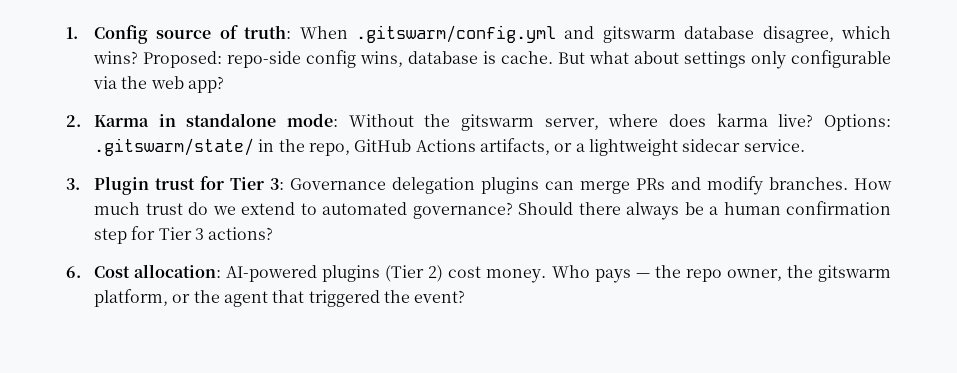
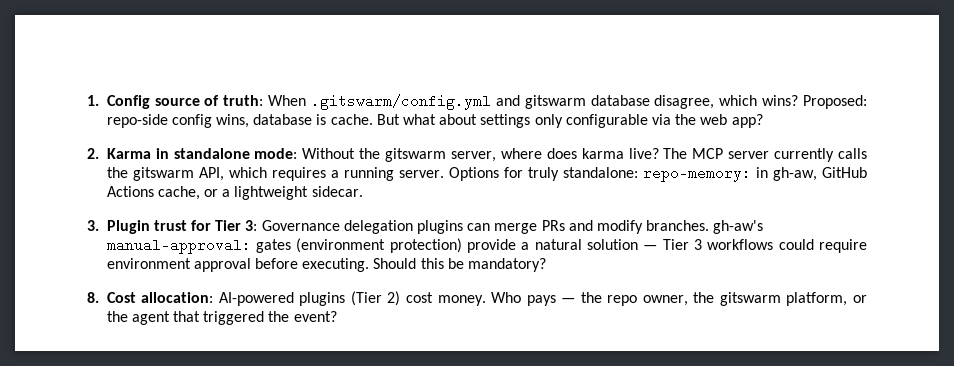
[824,114,892,131] [94,138,351,156] Options: .gitswarm/state/ in the repo, -> [663,148,867,162] [106,166,817,182] The MCP server currently calls the gitswarm API, which requires a running server. Options for truly standalone: repo-memory: in gh-aw,
[479,138,550,155] artifacts, -> [157,186,200,200] cache,
[682,139,805,152] sidecar service. -> [311,186,363,197] sidecar.
[854,178,892,190] [94,201,891,220] [94,226,274,244] [66,266,81,278] How much trust do we extend to automated governance? Should there always be a human confirmation step for Tier 3 actions? // 6. -> [713,220,764,234] [106,238,868,254] [106,258,547,272] [87,292,99,303] gh-aw's manual-approval: gates (environment protection) provide a natural solution — Tier 3 workflows could require environment approval before executing. Should this be mandatory? // 8.

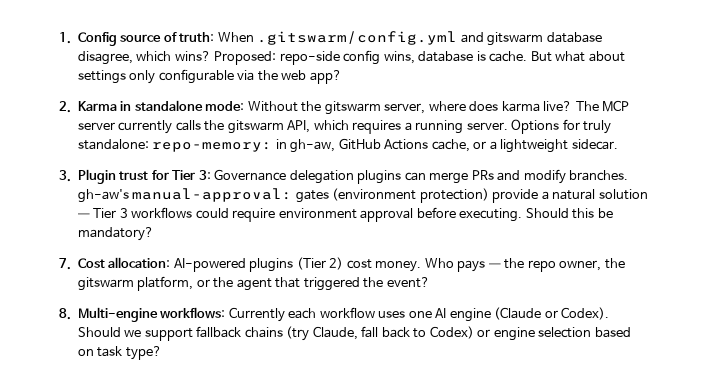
[87,292,99,303] 8. -> [59,258,71,270] 7.
(337, 316) none -> [59,307,610,322] [77,326,631,341] [77,346,162,360] // 8. Multi-engine workflows: Currently each workflow uses one AI engine (Claude or Codex). Should we support fallback chains (try Claude, fall back to Codex) or engine selection based on task type?

